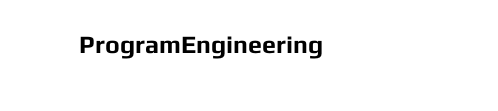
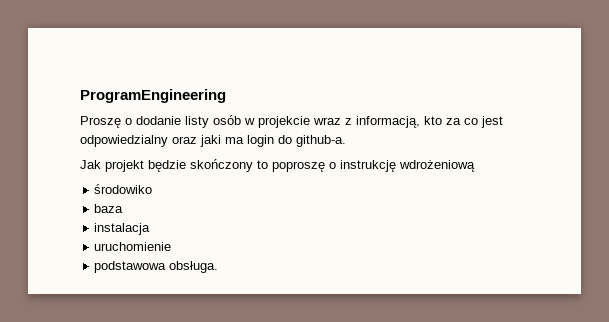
(323, 47) none -> [80,115,503,128] [80,135,346,147] [80,159,475,172] [94,184,153,194] [94,204,124,213] [94,223,151,235] [94,242,172,251] [94,261,219,273] // Proszę o dodanie listy osób w projekcie wraz z informacją, kto za co jest odpowiedzialny oraz jaki ma login do github-a. // Jak projekt będzie skończony to poproszę o instrukcję wdrożeniową // środowiko // baza // instalacja // uruchomienie // podstawowa obsługa.

